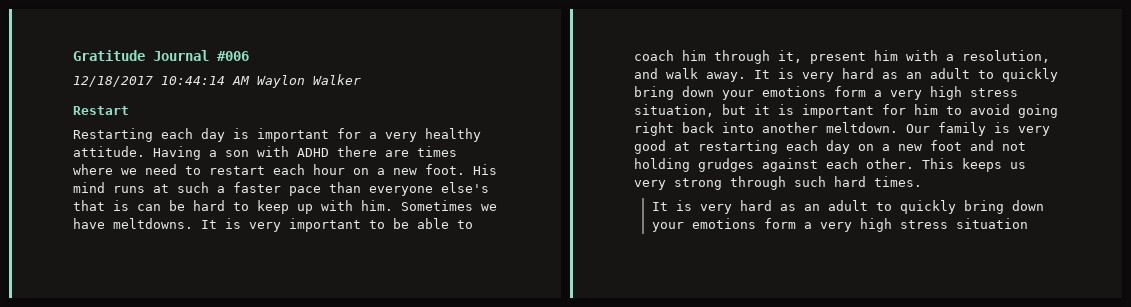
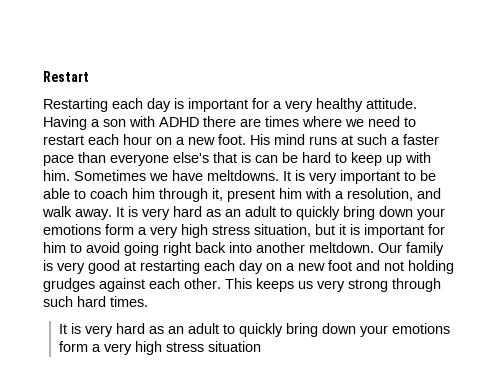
[73,50,249,61] [73,74,361,88] Gratitude Journal #006 // 12/18/2017 10:44:14 AM Waylon Walker // -> (43, 76) none

